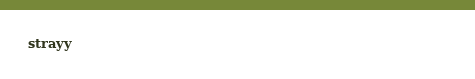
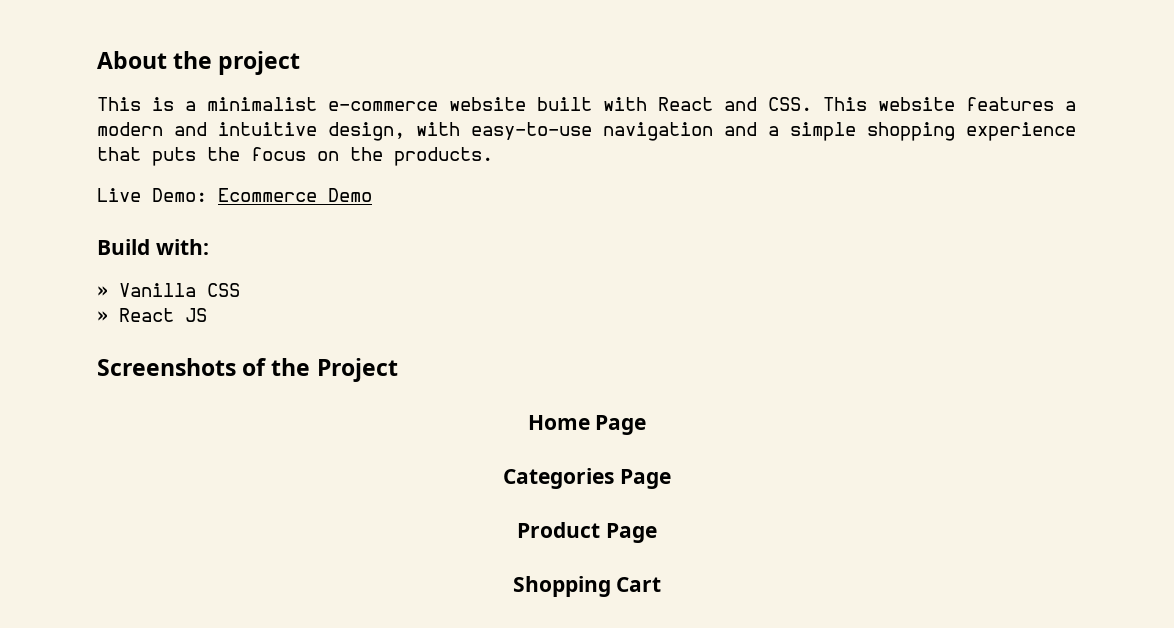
[28,39,72,51] strayy -> [97,51,301,75] [97,97,1076,111] [97,122,1076,141] [97,147,493,166] [97,188,372,202] [97,239,209,255] [97,283,240,297] [97,308,207,322] [97,358,398,382] [527,415,647,435] [503,468,671,489] [517,522,657,543] [512,576,662,597] About the project // This is a minimalist e-commerce website built with React and CSS. This website features a modern and intuitive design, with easy-to-use navigation and a simple shopping experience that puts the focus on the products. // Live Demo: Ecommerce Demo // Build with: // » Vanilla CSS // » React JS // Screenshots of the Project // Home Page // Categories Page // Product Page // Shopping Cart

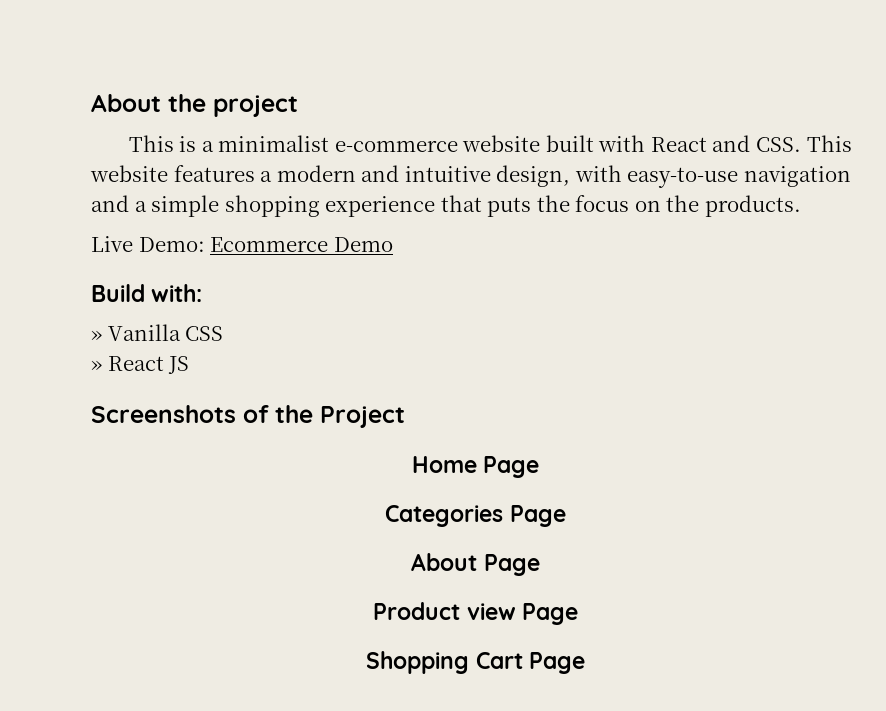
(671, 479) none -> [411,553,540,576] // About Page
(601, 530) none -> [466,603,516,620] view
(662, 584) none -> [528,652,585,674] Page

